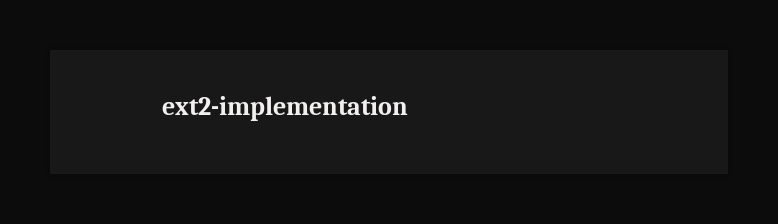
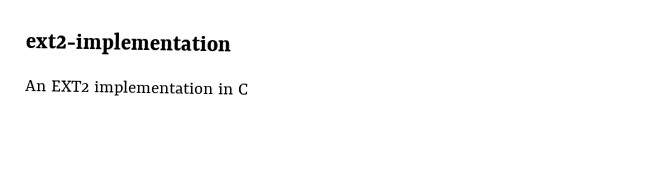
(408, 108) none -> [25,79,249,98] // An EXT2 implementation in C

